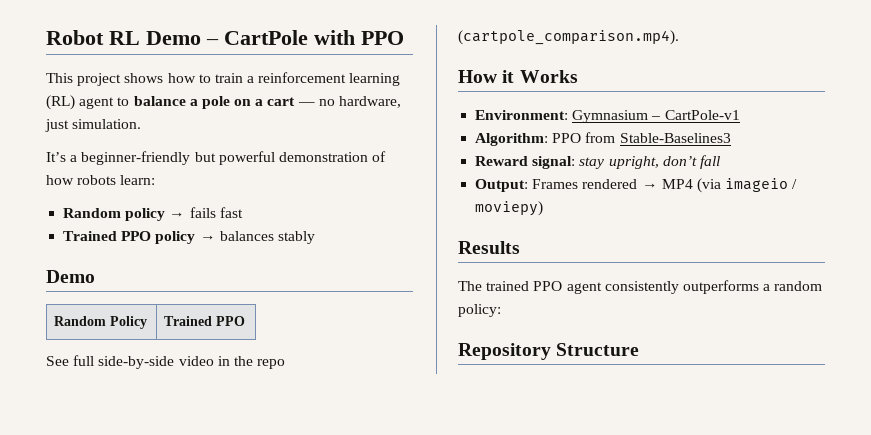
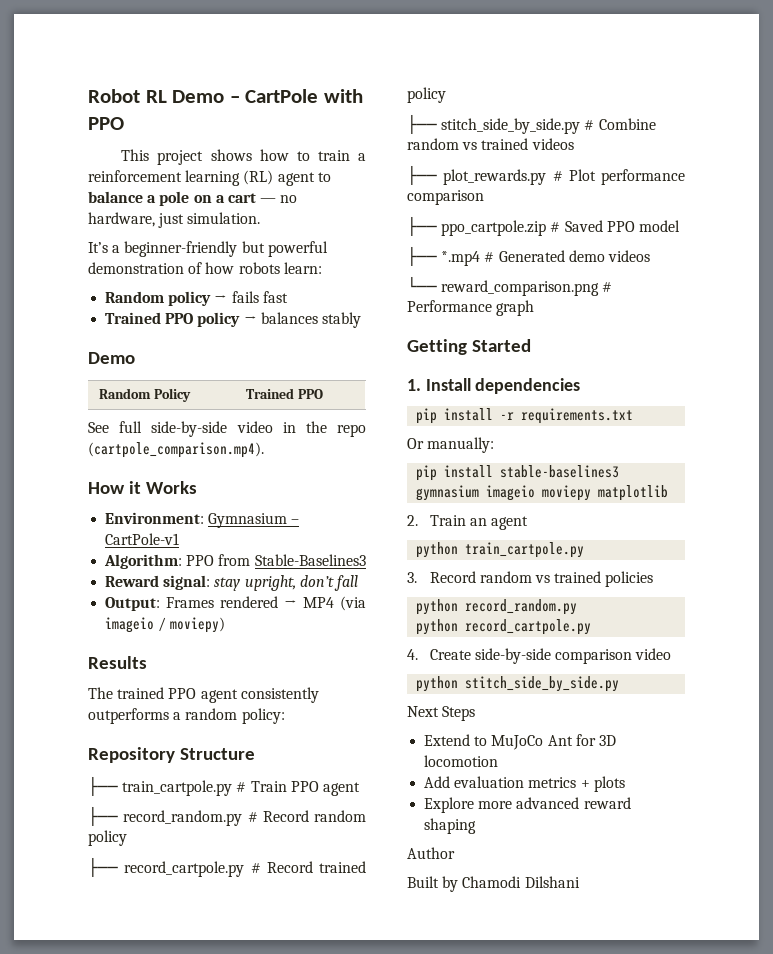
(640, 349) none -> [88,776,360,796] [88,806,366,826] [88,830,127,846] [88,857,366,877] [407,87,446,103] [407,114,656,134] [407,138,574,150] [407,165,685,185] [407,190,484,205] [407,216,680,236] [407,246,650,266] [407,276,613,296] [407,300,535,316] [407,339,532,355] [407,378,581,394] [416,408,634,424] [407,437,495,453] [416,465,620,481] [416,485,669,501] [407,515,529,530] [416,542,585,558] [407,571,654,587] [416,599,578,615] [416,619,592,635] [407,648,672,664] [416,676,620,692] [407,706,476,721] [424,734,616,750] [424,755,499,767] [424,776,625,792] [424,797,631,813] [424,818,477,834] [407,847,455,859] [407,876,580,892] // ├── train_cartpole.py # Train PPO agent // ├── record_random.py # Record random policy // ├── record_cartpole.py # Record trained policy // ├── stitch_side_by_side.py # Combine random vs trained videos // ├── plot_rewards.py # Plot performance comparison // ├── ppo_cartpole.zip # Saved PPO model // ├── *.mp4 # Generated demo videos // └── reward_comparison.png # Performance graph // Getting Started // 1. Install dependencies // pip install -r requirements.txt // Or manually: // pip install stable-baselines3 gymnasium imageio moviepy matplotlib // 2. Train an agent // python train_cartpole.py // 3. Record random vs trained policies // python record_random.py // python record_cartpole.py // 4. Create side-by-side comparison video // python stitch_side_by_side.py // Next Steps // Extend to MuJoCo Ant for 3D locomotion // Add evaluation metrics + plots // Explore more advanced reward shaping // Author // Built by Chamodi Dilshani

